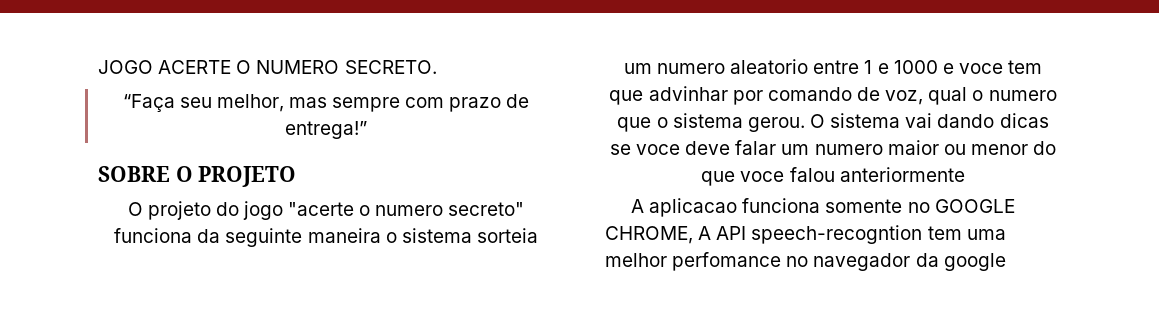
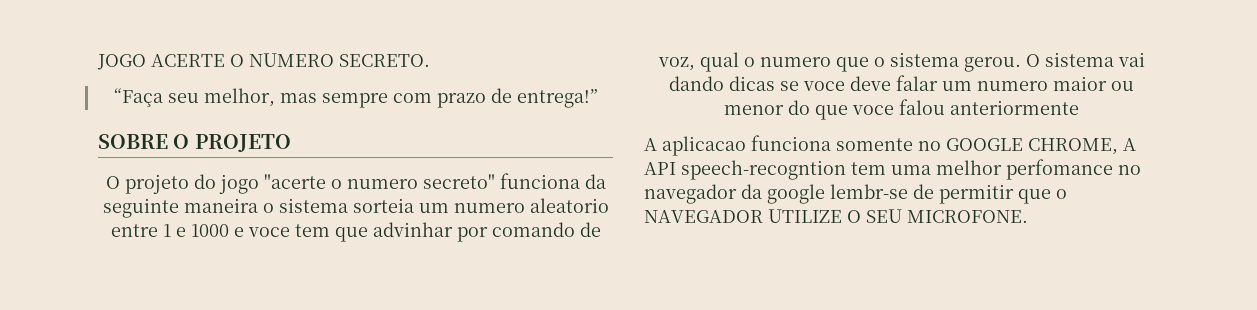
(1006, 262) none -> [830,184,1067,204] [644,209,1028,223] lembr-se de permitir que o NAVEGADOR UTILIZE O SEU MICROFONE.

